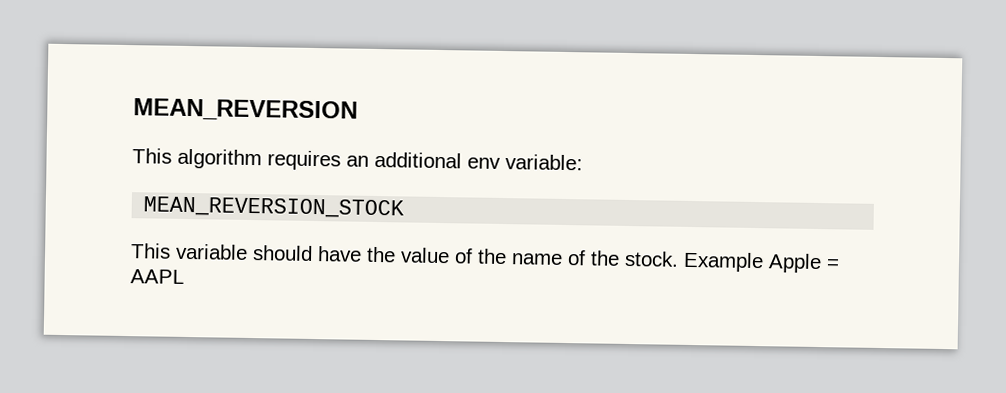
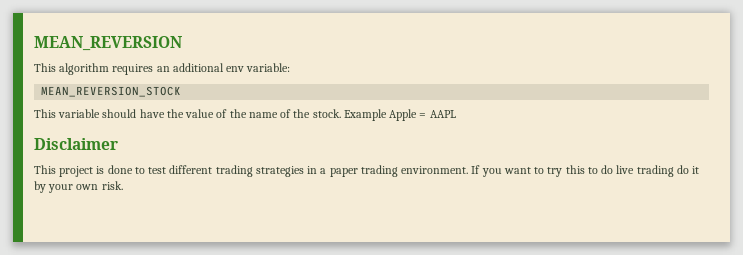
(184, 276) none -> [34,138,118,150] [34,165,700,177] [34,181,123,193] // Disclaimer // This project is done to test different trading strategies in a paper trading environment. If you want to try this to do live trading do it by your own risk.

